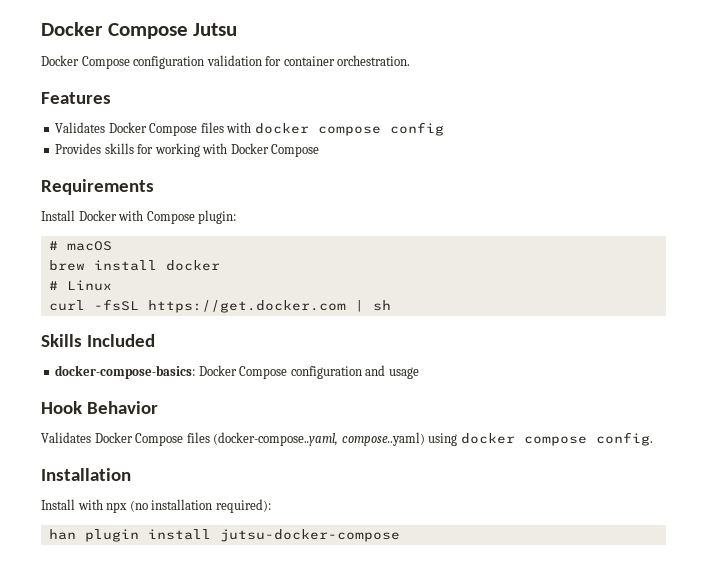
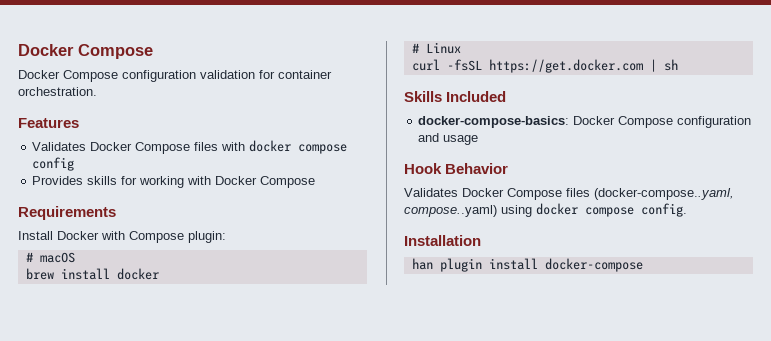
[41,22,238,39] Docker Compose Jutsu -> [18,44,153,59] Docker Compose
[41,499,271,513] // Install with npx (no installation required): -> (481, 240) none
[219,529,400,542] jutsu-docker-compose -> [544,258,643,272] docker-compose

